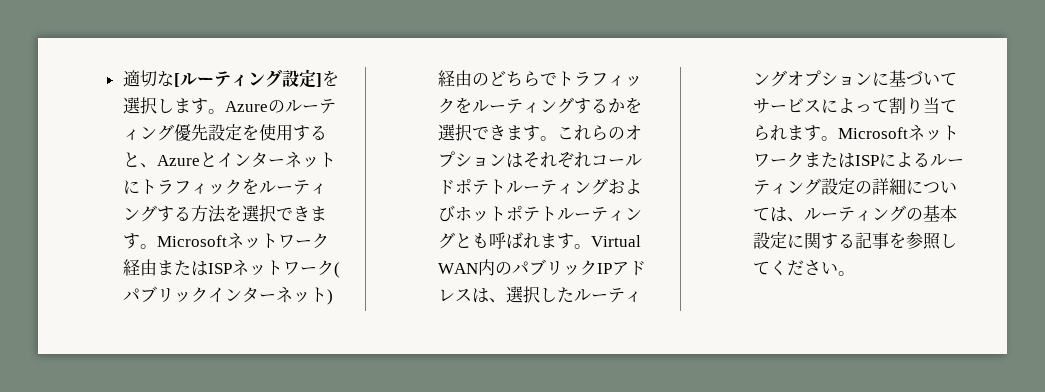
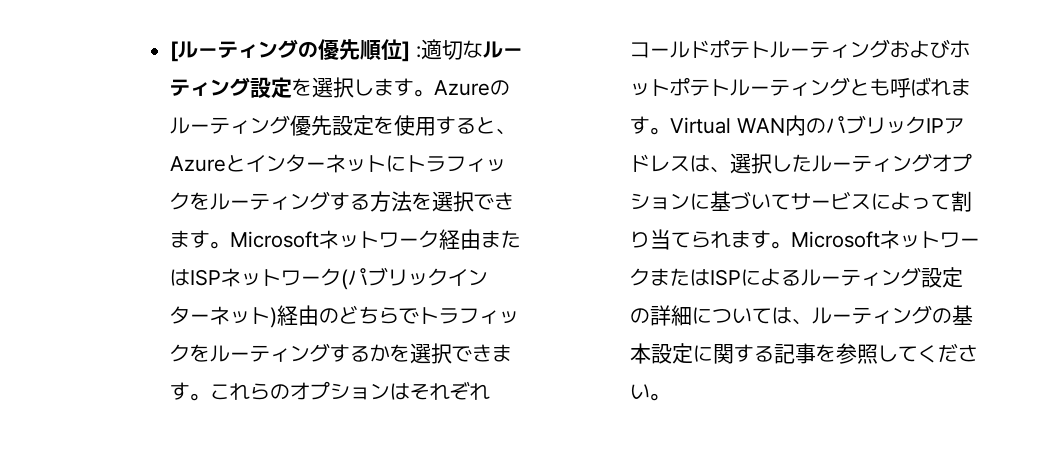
[122,69,322,88] 適切な[ルーティング設定] -> [170,39,523,62] [170,77,293,98] [ルーティングの優先順位] :適切なルーティング設定

